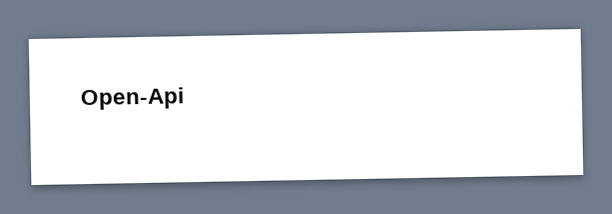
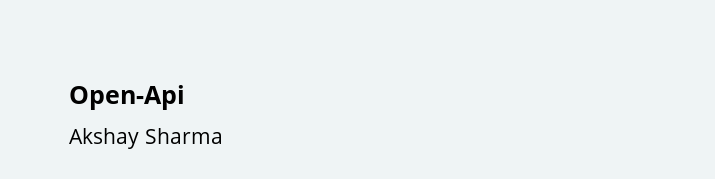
(185, 99) none -> [69,128,223,149] // Akshay Sharma

